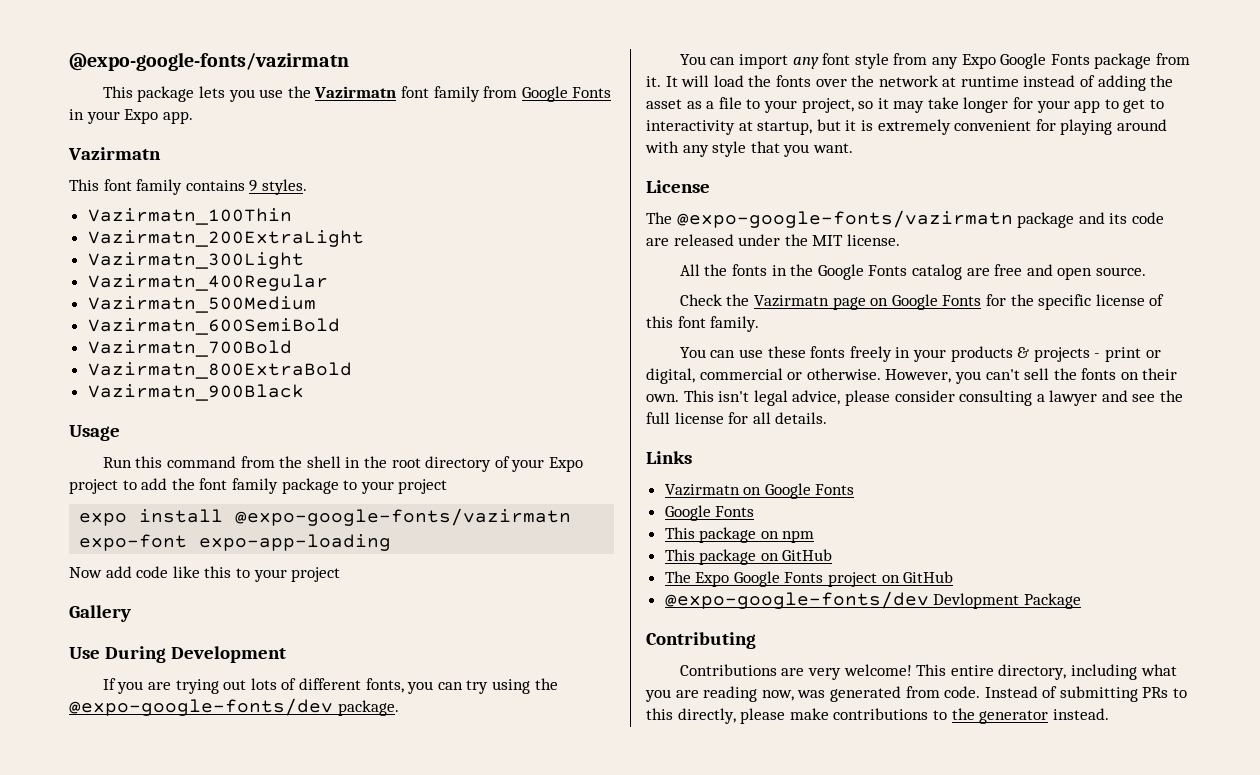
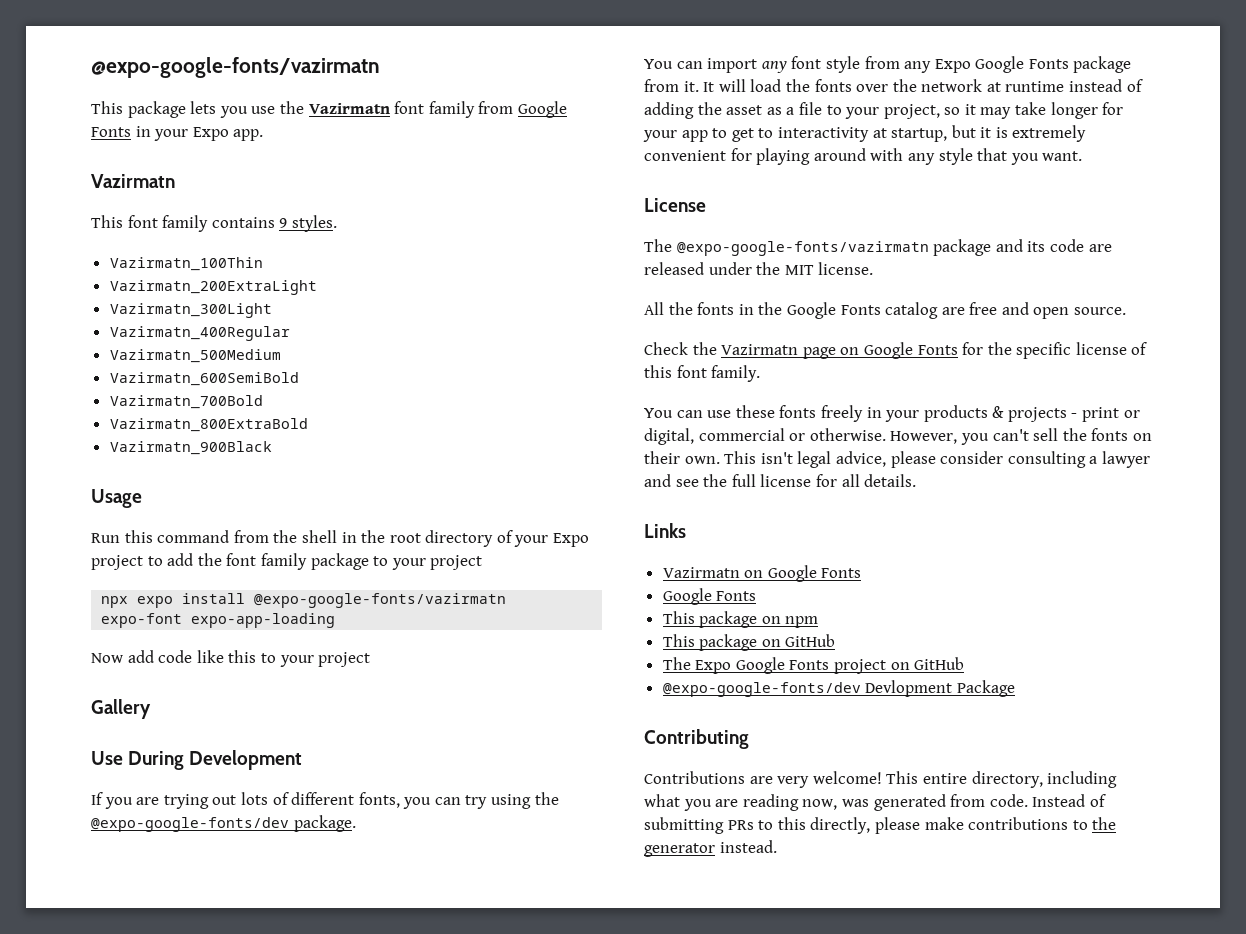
(448, 486) none -> [101,596,129,608] npx

